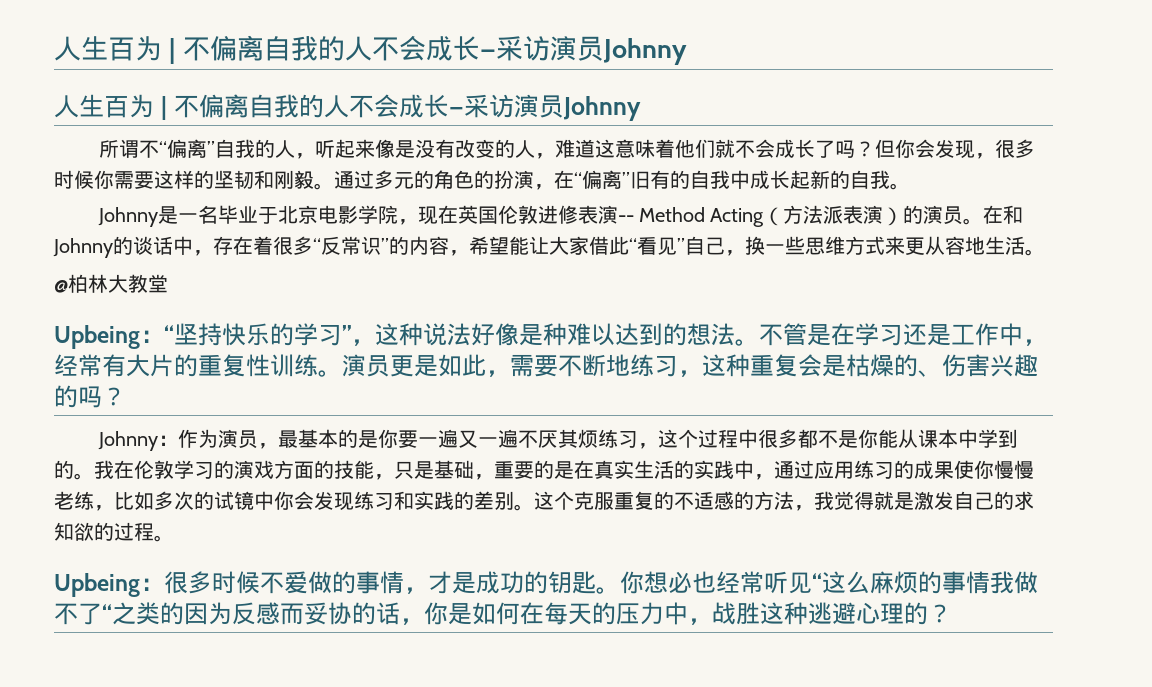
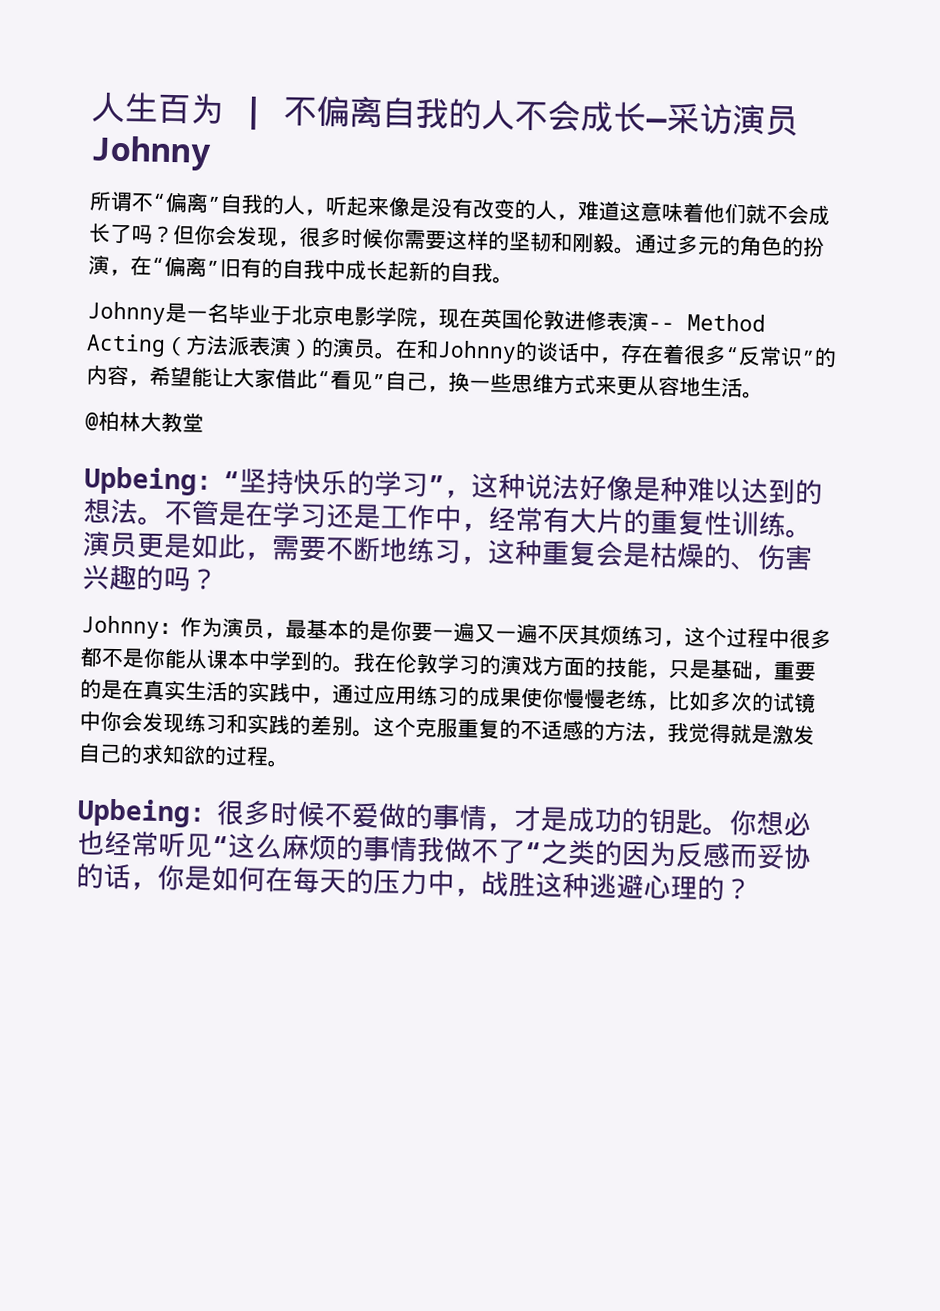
[54,94,641,121] // 人生百为 | 不偏离自我的人不会成长—采访演员Johnny -> (212, 153) none

